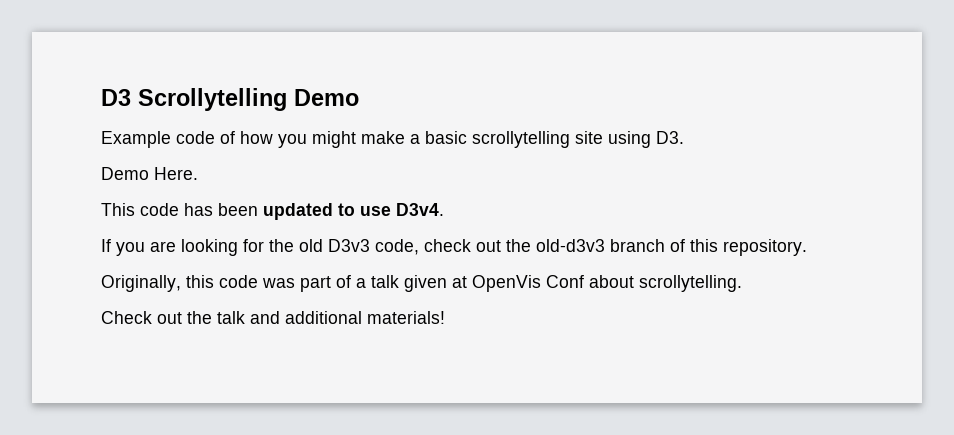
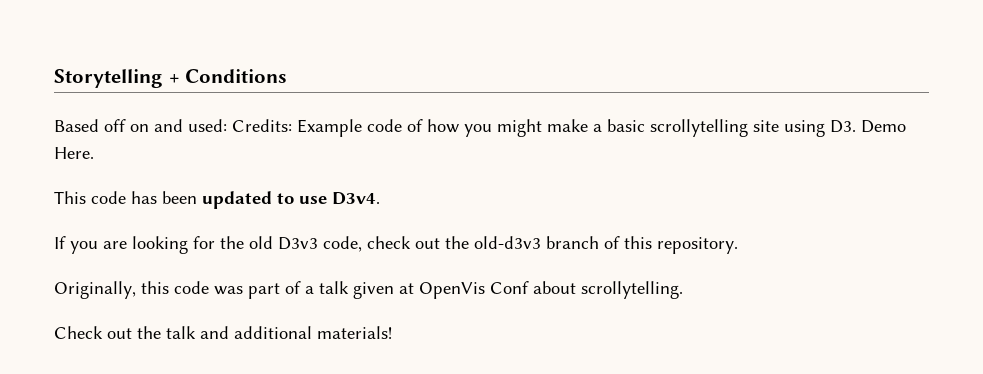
[101,88,359,111] D3 Scrollytelling Demo // -> [54,69,288,88] [54,119,292,132] Storytelling + Conditions // Based off on and used: Credits:
(684, 137) // -> (856, 126) none

